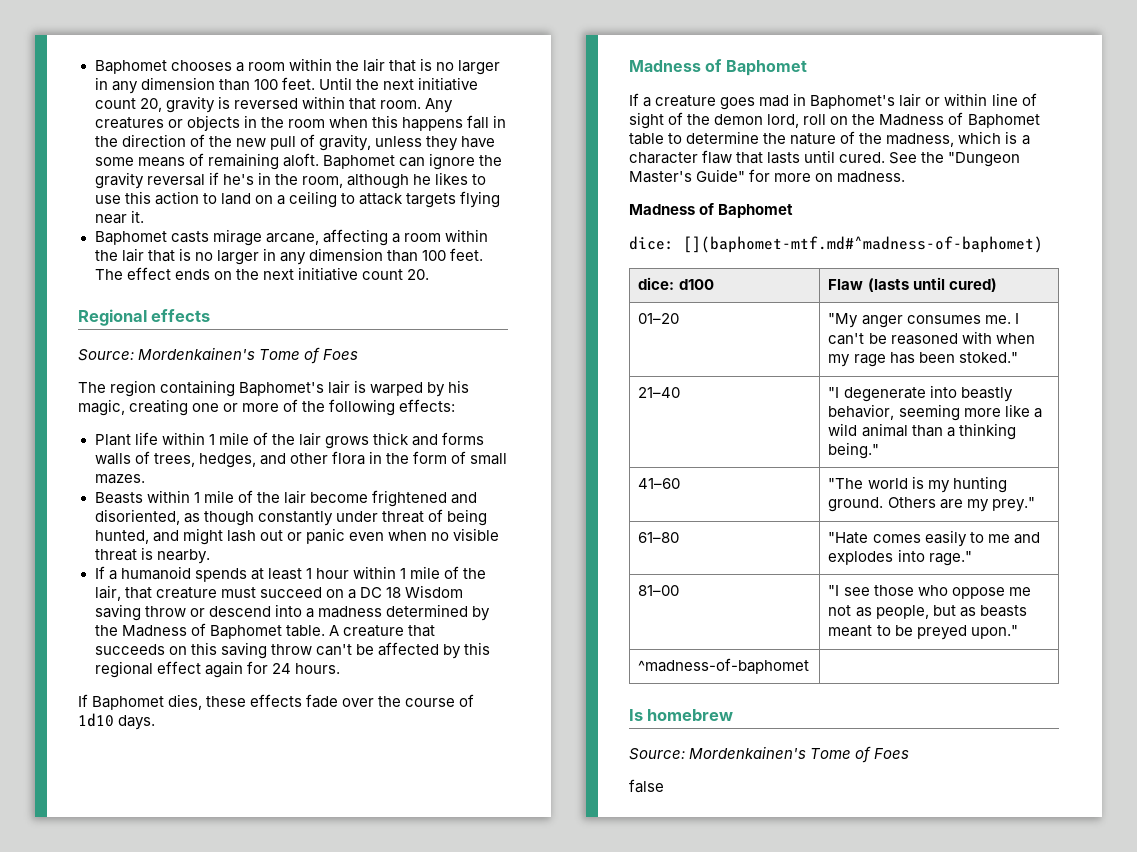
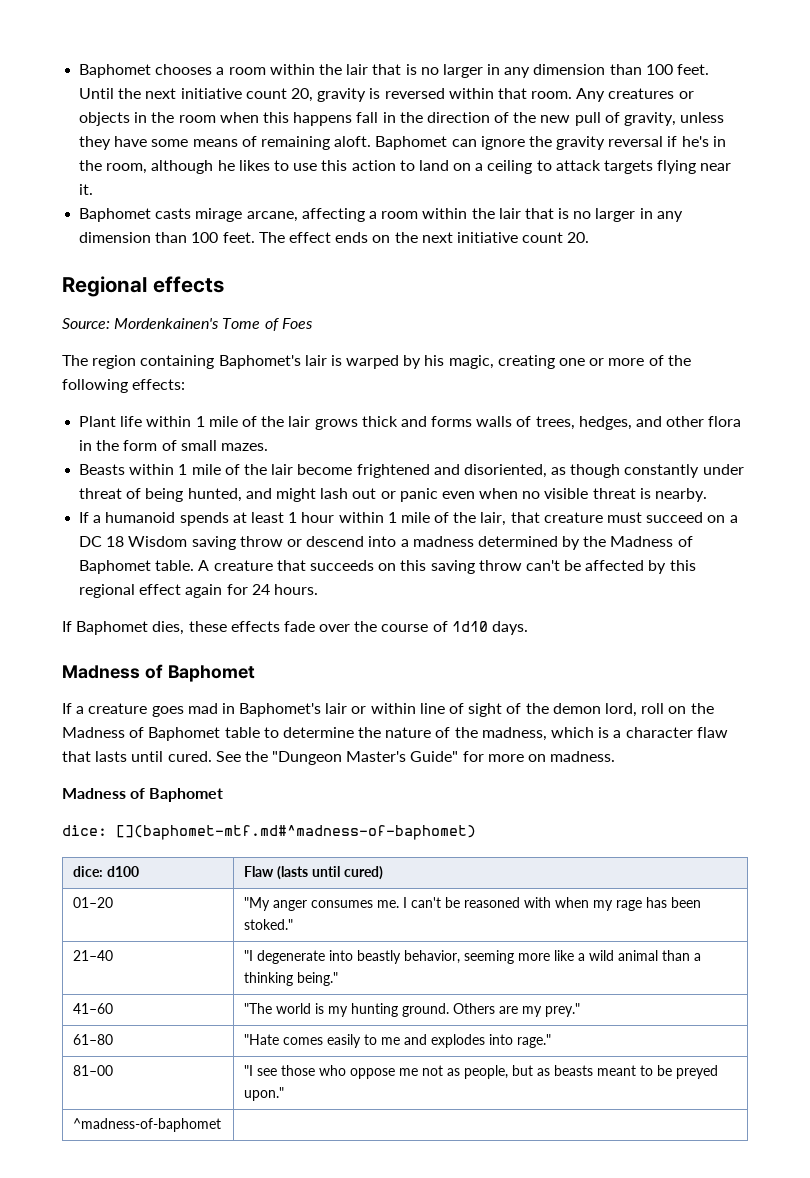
[629,709,734,721] [629,746,910,763] [629,779,664,793] // Is homebrew // Source: Mordenkainen's Tome of Foes // false -> (222, 1125) none

